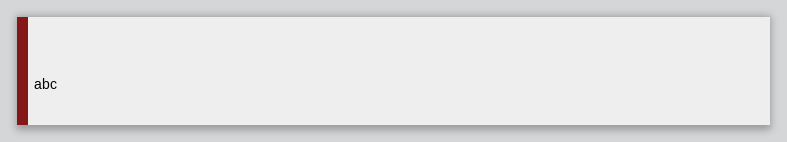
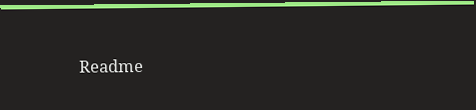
[34,78,57,89] abc -> [79,58,144,73] Readme

